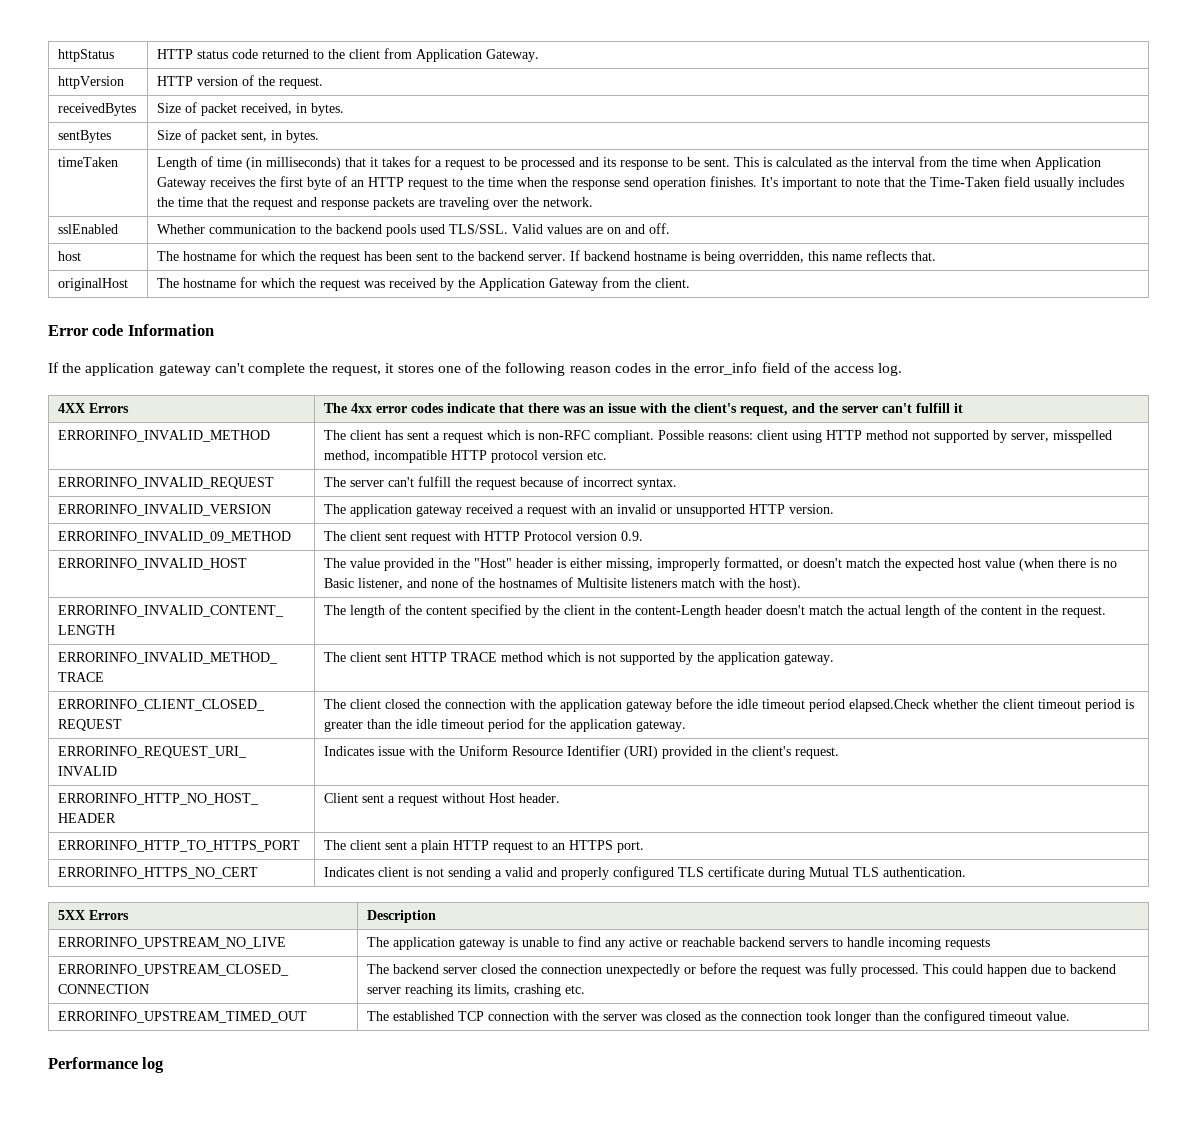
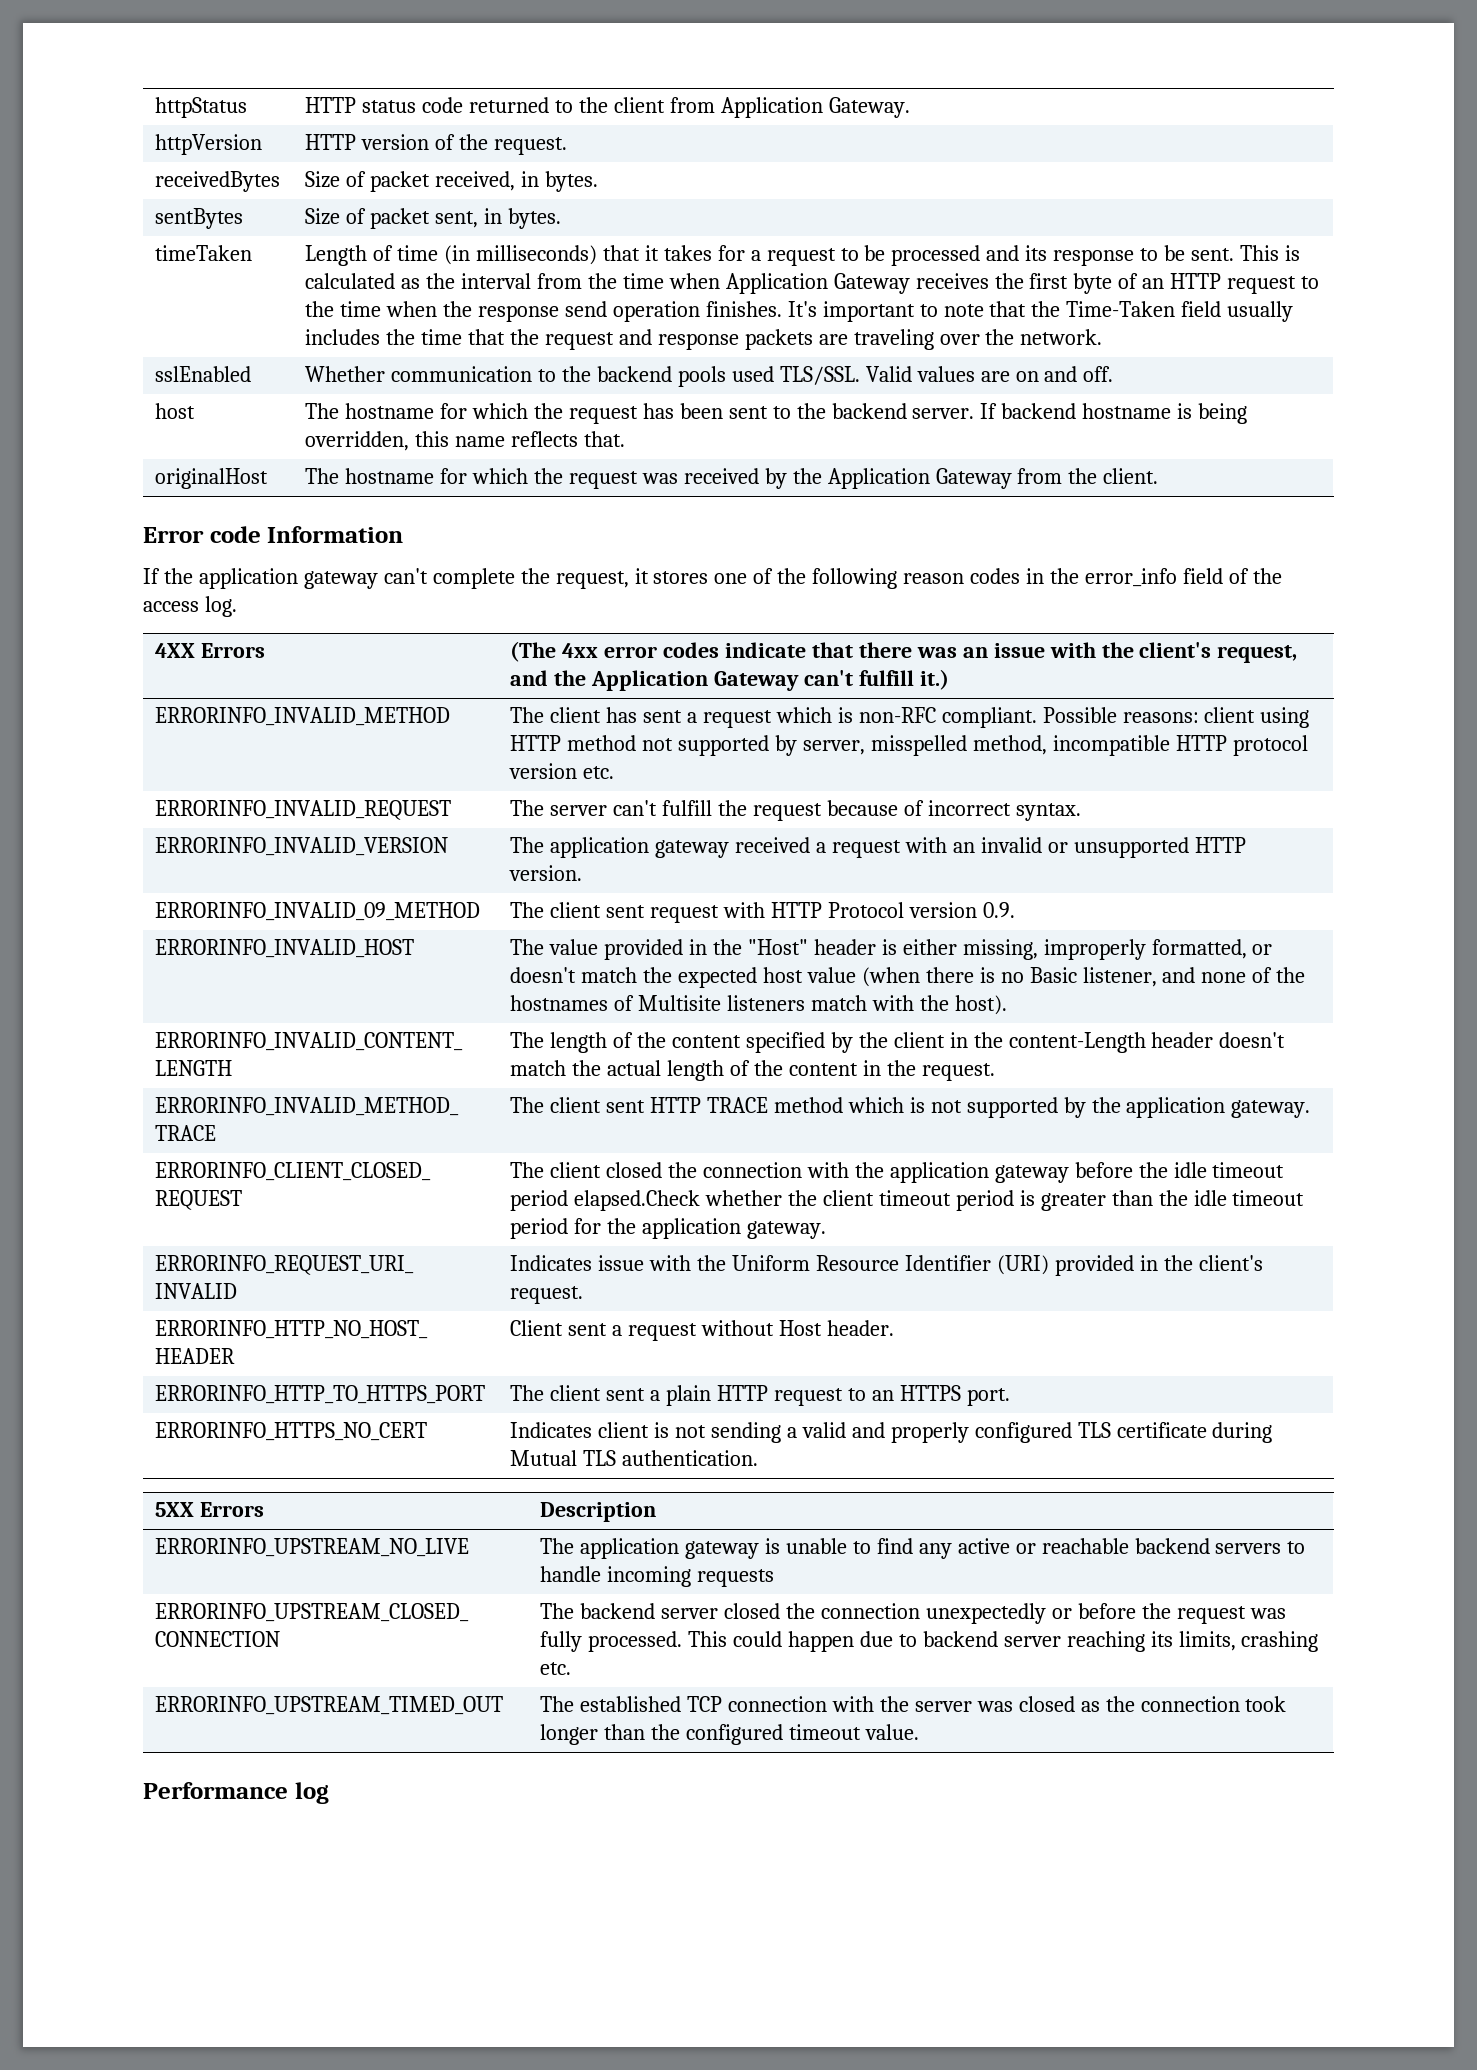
[324,403,348,413] The -> [510,641,557,662] (The
[842,403,964,413] server can't fulfill it -> [591,669,949,691] Application Gateway can't fulfill it.)

